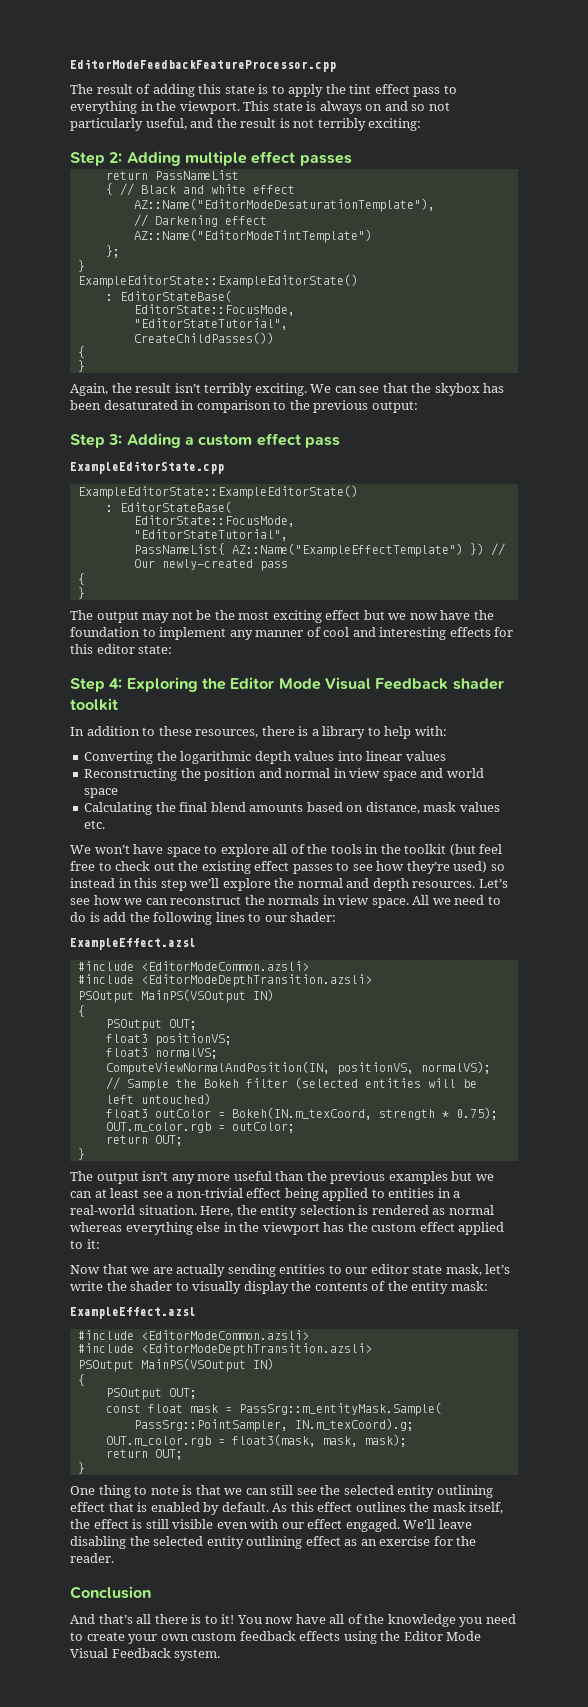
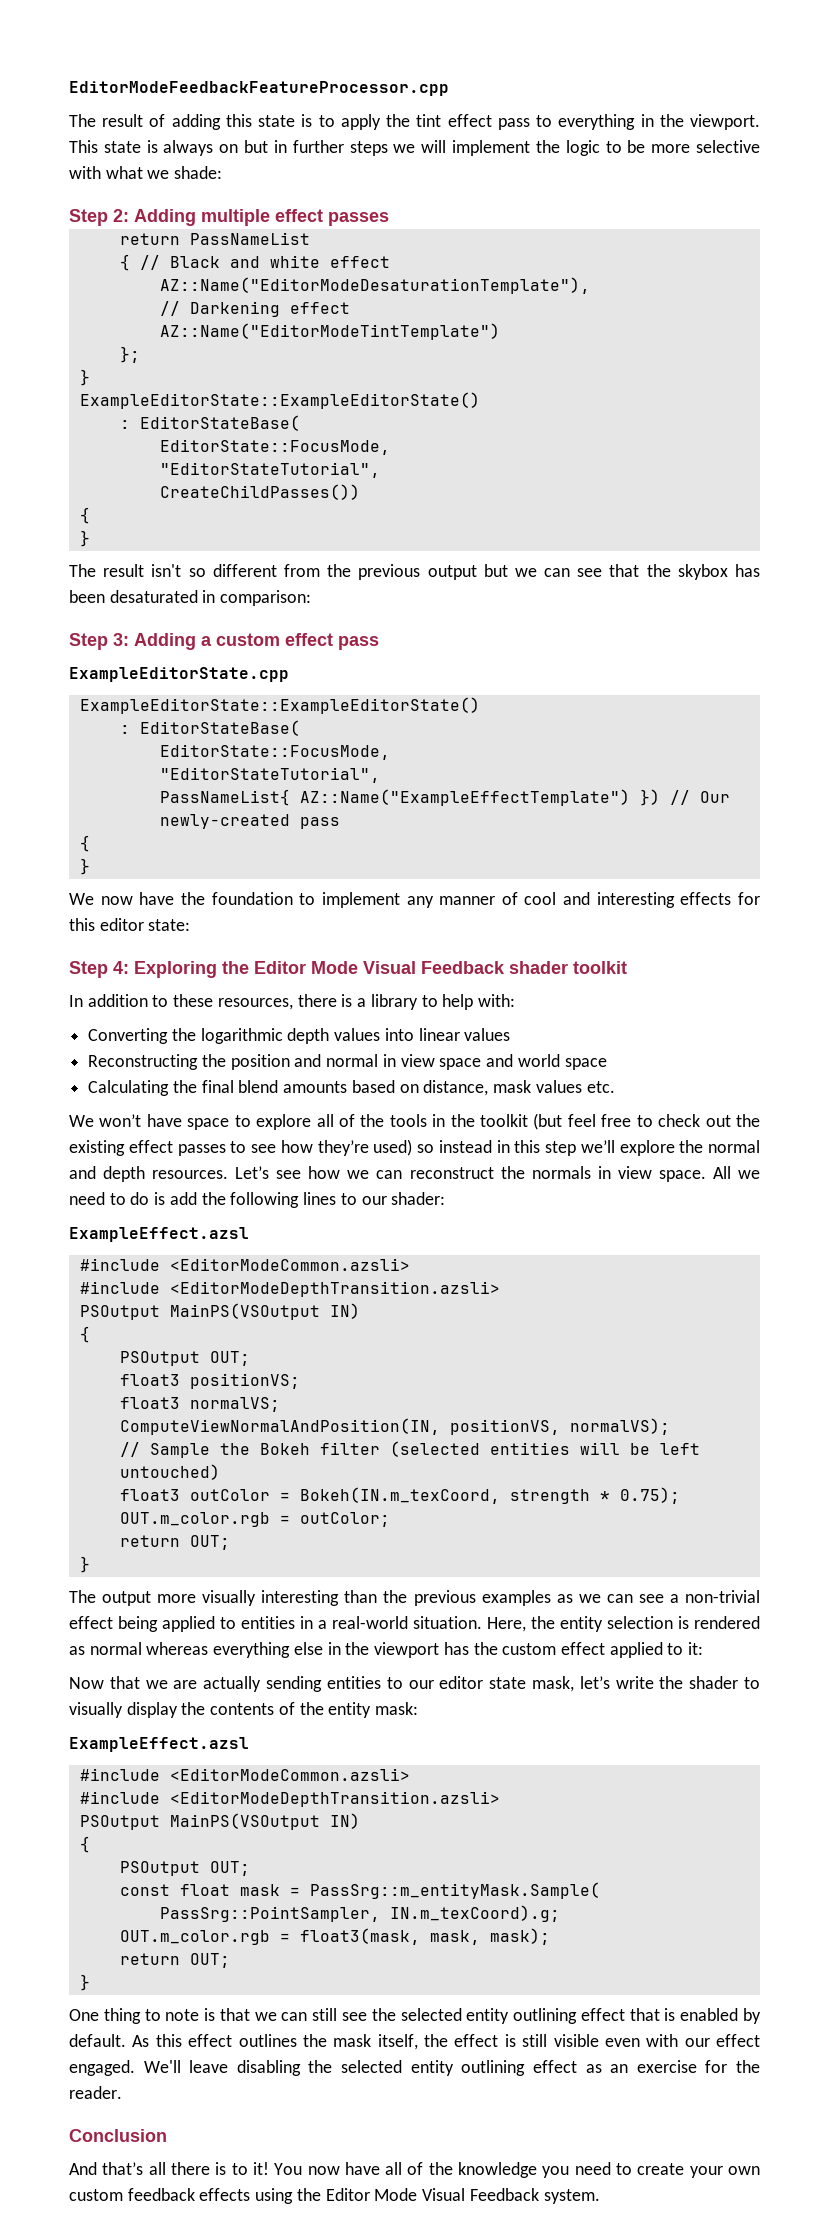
[384,101,450,111] [70,118,422,131] and so not particularly useful, and the result is not terribly exciting: -> [244,140,761,156] [69,166,223,179] but in further steps we will implement the logic to be more selective with what we shade:
[70,383,332,396] Again, the result isn’t terribly exciting. We -> [69,564,537,580] The result isn't so different from the previous output but we
[196,400,418,413] comparison to the previous output: -> [220,590,312,606] comparison:
[70,610,407,623] The output may not be the most exciting effect but we -> [69,893,94,905] We
[142,1171,272,1184] isn’t any more useful -> [157,1590,340,1606] more visually interesting
[451,1171,494,1181] [70,1188,140,1198] but we can at least -> [556,1594,633,1603] as we can

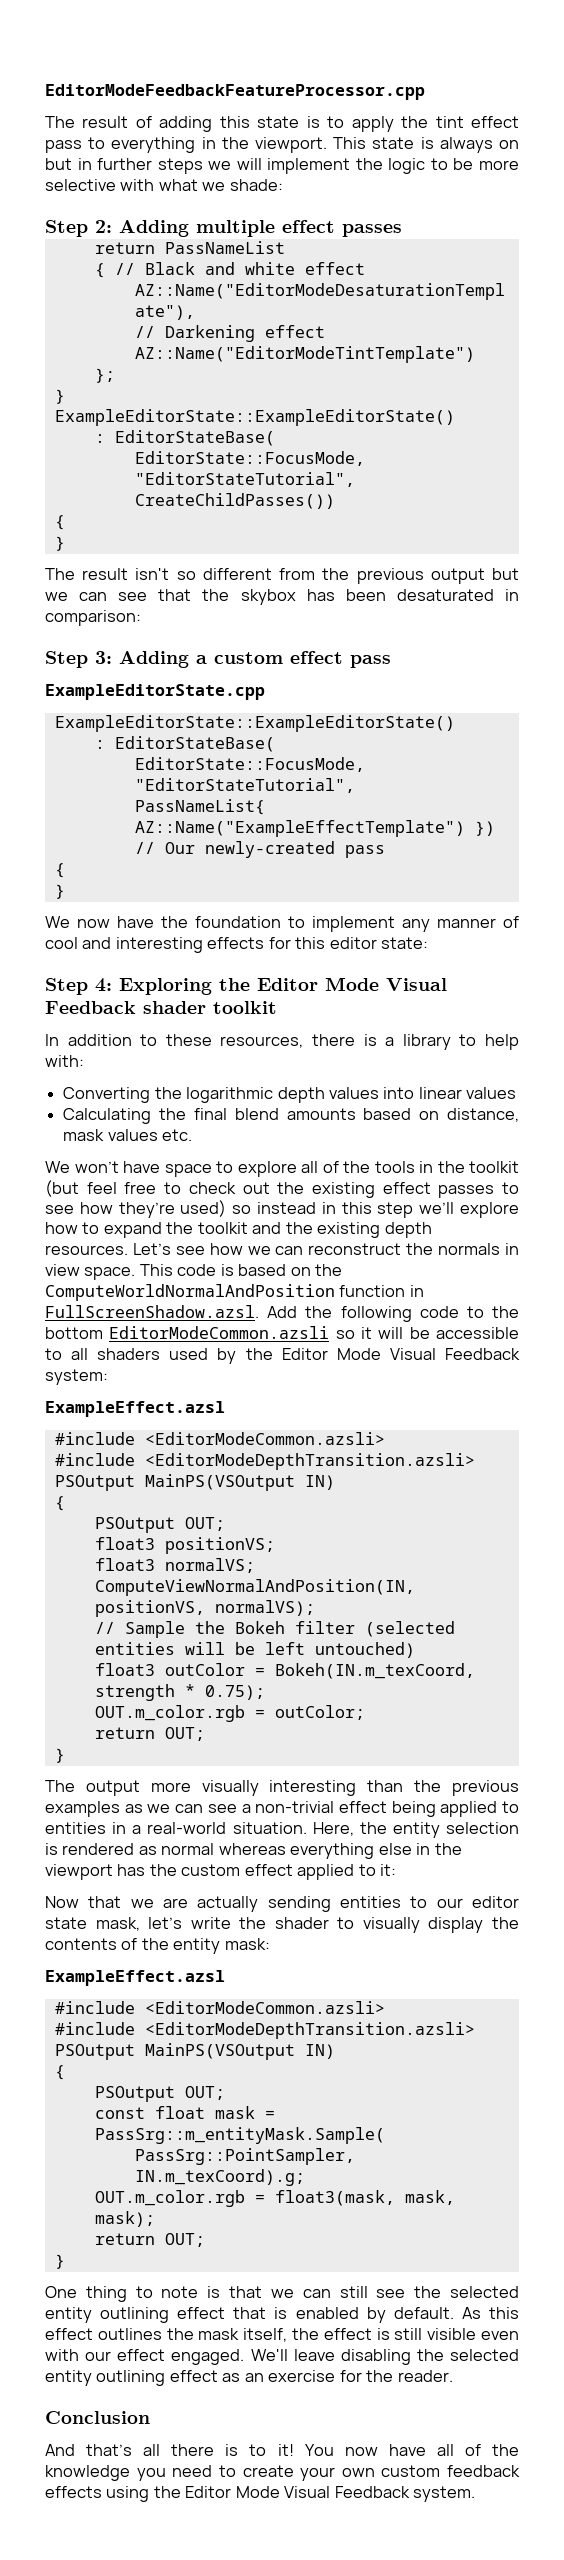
[88,1054,607,1070] // Reconstructing the position and normal in view space and world space -> (517, 1093) none
[679,1140,760,1153] [69,1166,96,1179] the normal and -> [45,1222,381,1238] how to expand the toolkit and the existing
[712,1166,761,1179] [69,1192,446,1208] All we need to do is add the following lines to our shader: -> [139,1264,343,1276] [45,1284,424,1301] [45,1305,519,1322] [45,1326,519,1339] [45,1348,520,1364] [45,1369,108,1385] This code is based on the ComputeWorldNormalAndPosition function in FullScreenShadow.azsl. Add the following code to the bottom EditorModeCommon.azsli so it will be accessible to all shaders used by the Editor Mode Visual Feedback system:

